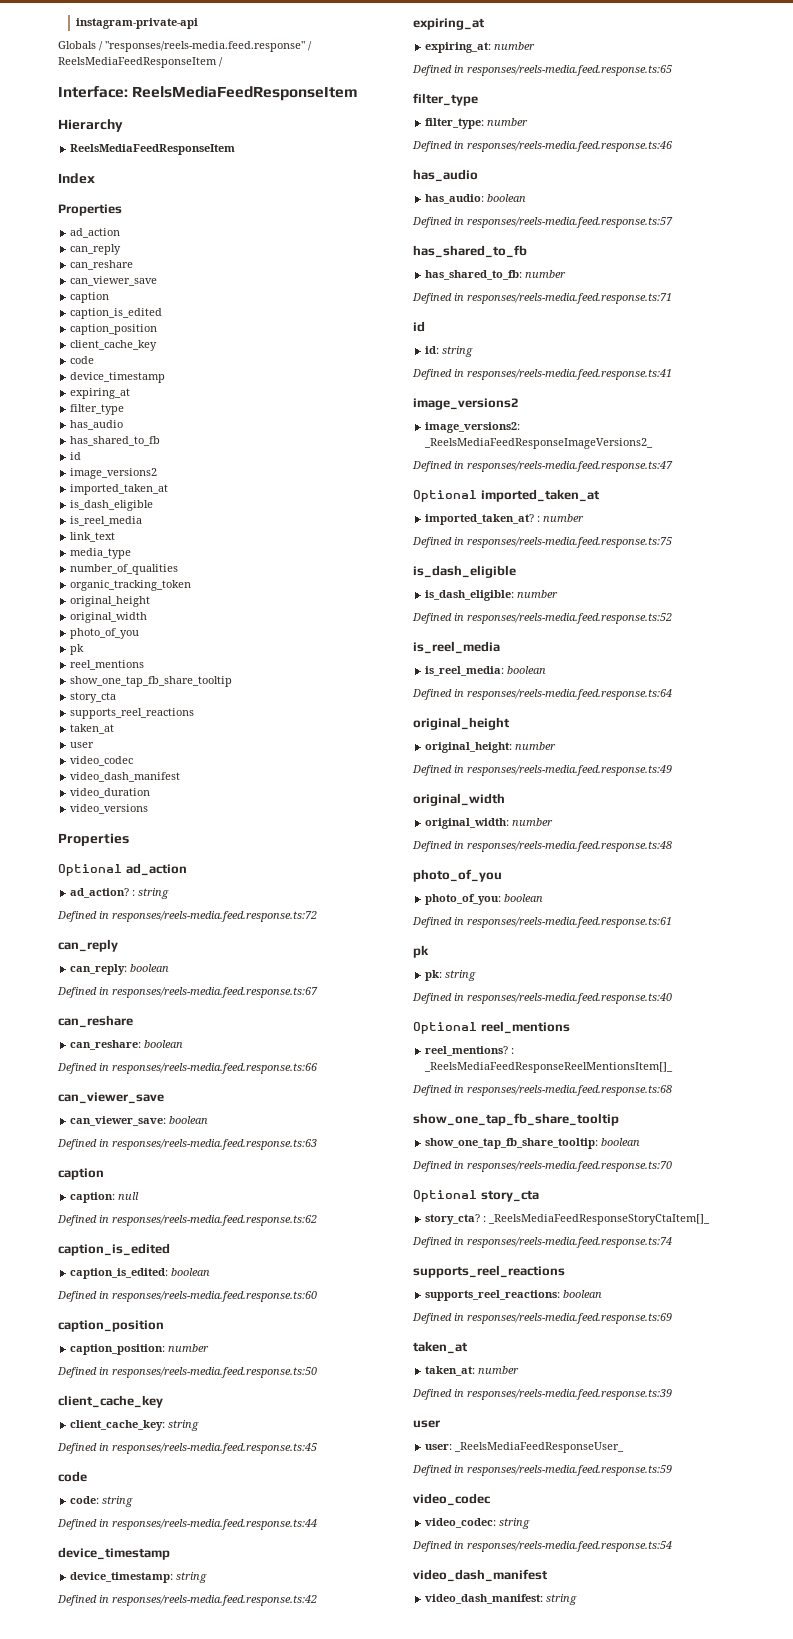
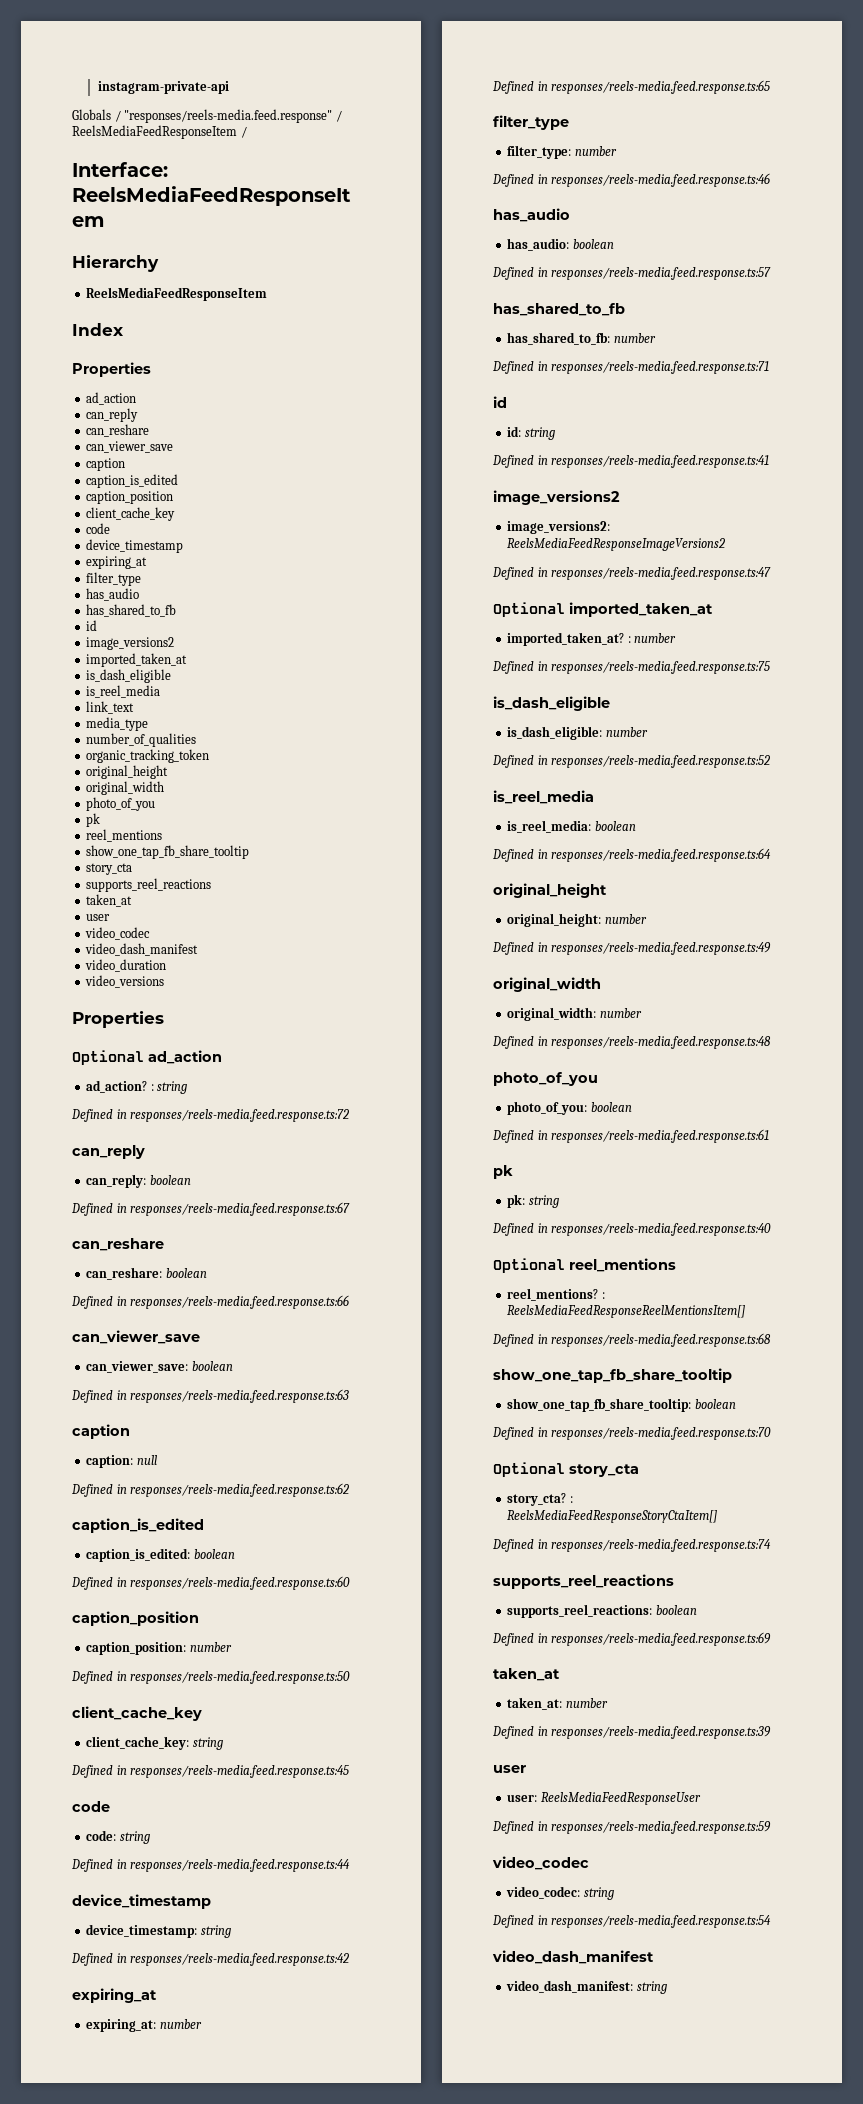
[424,438,654,449] _ReelsMediaFeedResponseImageVersions2_ -> [507,538,726,551] ReelsMediaFeedResponseImageVersions2
[424,1062,674,1073] _ReelsMediaFeedResponseReelMentionsItem[]_ -> [507,1305,746,1318] ReelsMediaFeedResponseReelMentionsItem[]
[488,1214,711,1225] _ReelsMediaFeedResponseStoryCtaItem[]_ -> [507,1510,718,1523] ReelsMediaFeedResponseStoryCtaItem[]
[454,1442,625,1453] _ReelsMediaFeedResponseUser_ -> [540,1792,701,1805] ReelsMediaFeedResponseUser

